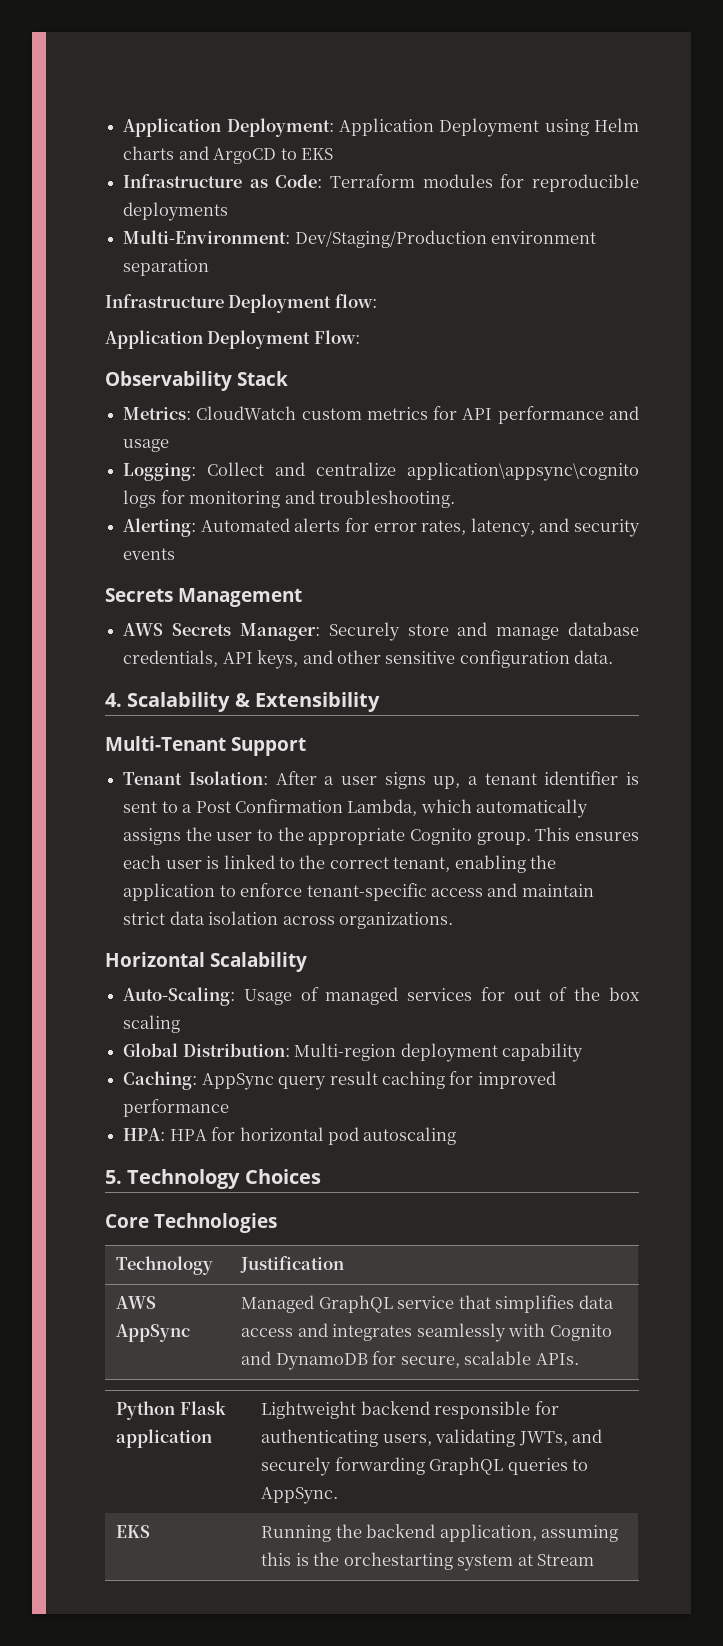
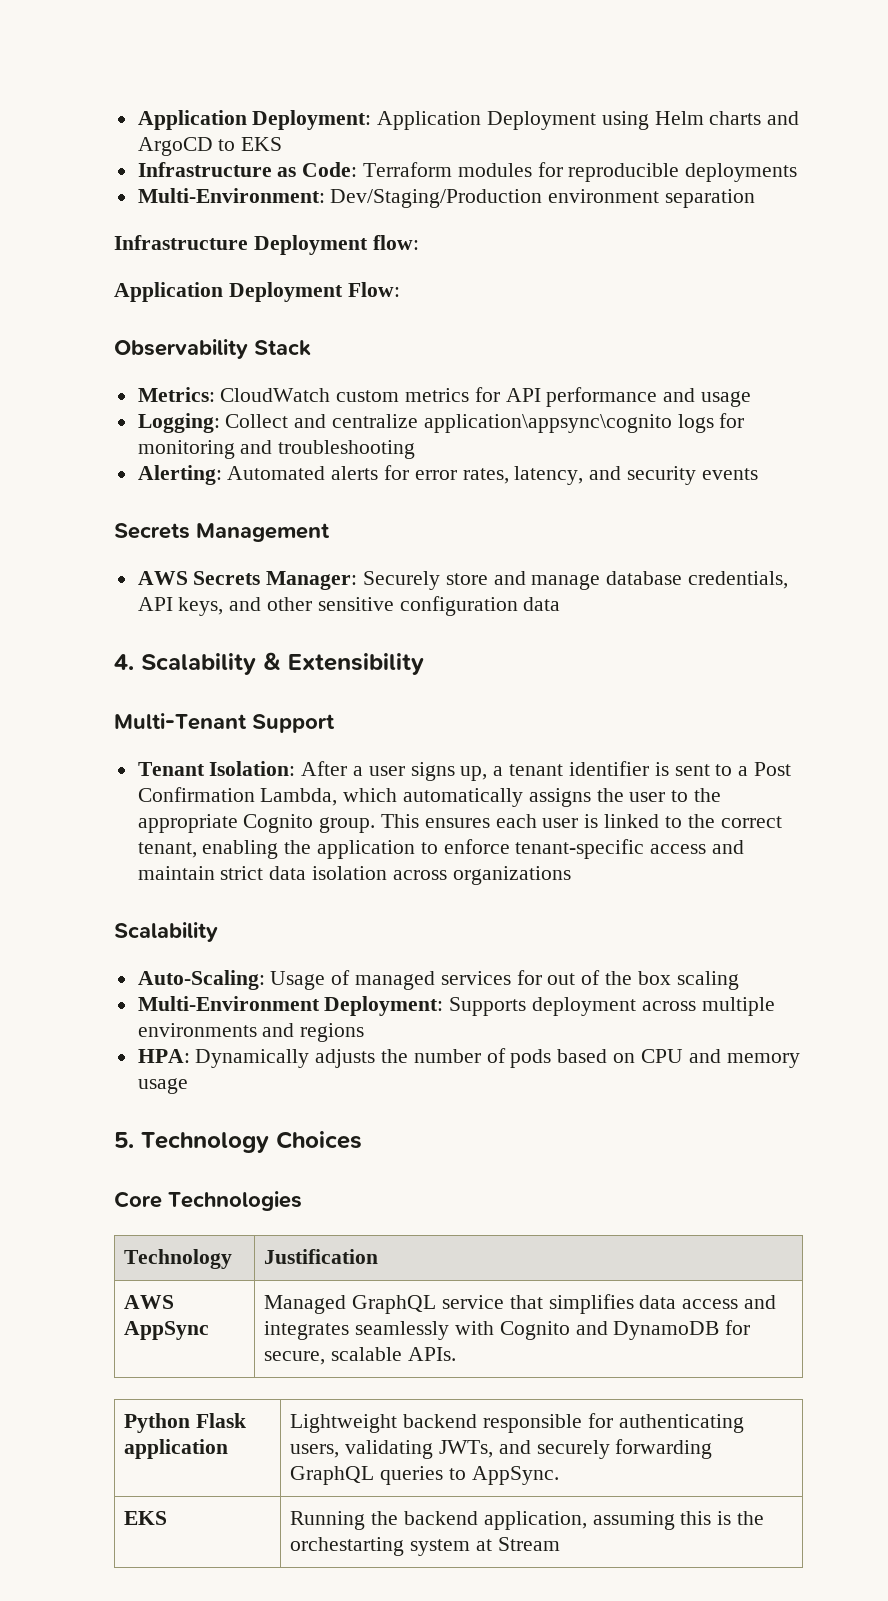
[318,490,455,508] troubleshooting. -> [278,440,416,459] troubleshooting
[574,650,614,664] data. -> [523,597,561,611] data
[338,912,453,929] [105,952,205,967] organizations. // Horizontal -> [452,866,571,885] organizations //
[123,1043,583,1062] [123,1071,556,1090] [123,1099,230,1117] [123,1127,457,1145] Global Distribution: Multi-region deployment capability // Caching: AppSync query result caching for improved performance // HPA: HPA for horizontal pod autoscaling -> [137,996,775,1016] [137,1023,365,1042] [137,1048,800,1068] [137,1078,188,1094] Multi-Environment Deployment: Supports deployment across multiple environments and regions // HPA: Dynamically adjusts the number of pods based on CPU and memory usage

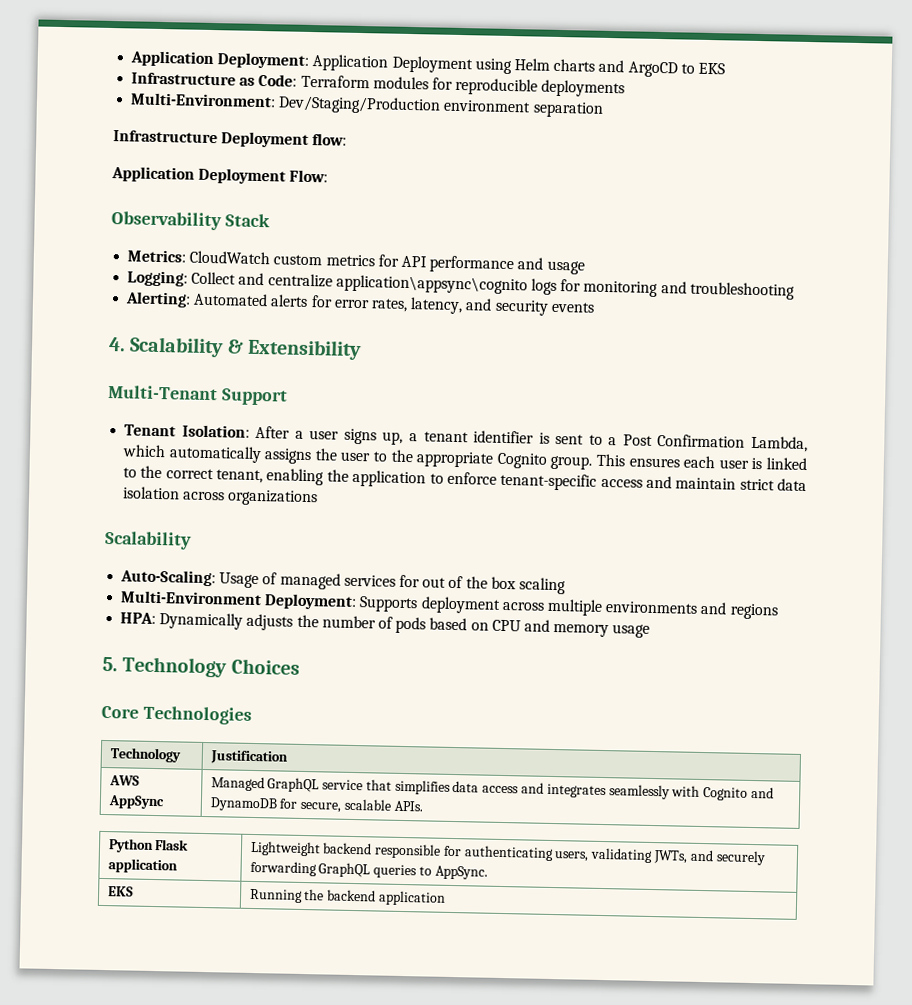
[114,523,330,542] [137,571,789,590] [137,596,561,616] // Secrets Management // AWS Secrets Manager: Securely store and manage database credentials, API keys, and other sensitive configuration data -> (595, 307) none
[483,1511,764,1530] [290,1537,560,1556] application, assuming this is the orchestarting system at Stream -> [377,890,446,906] application

